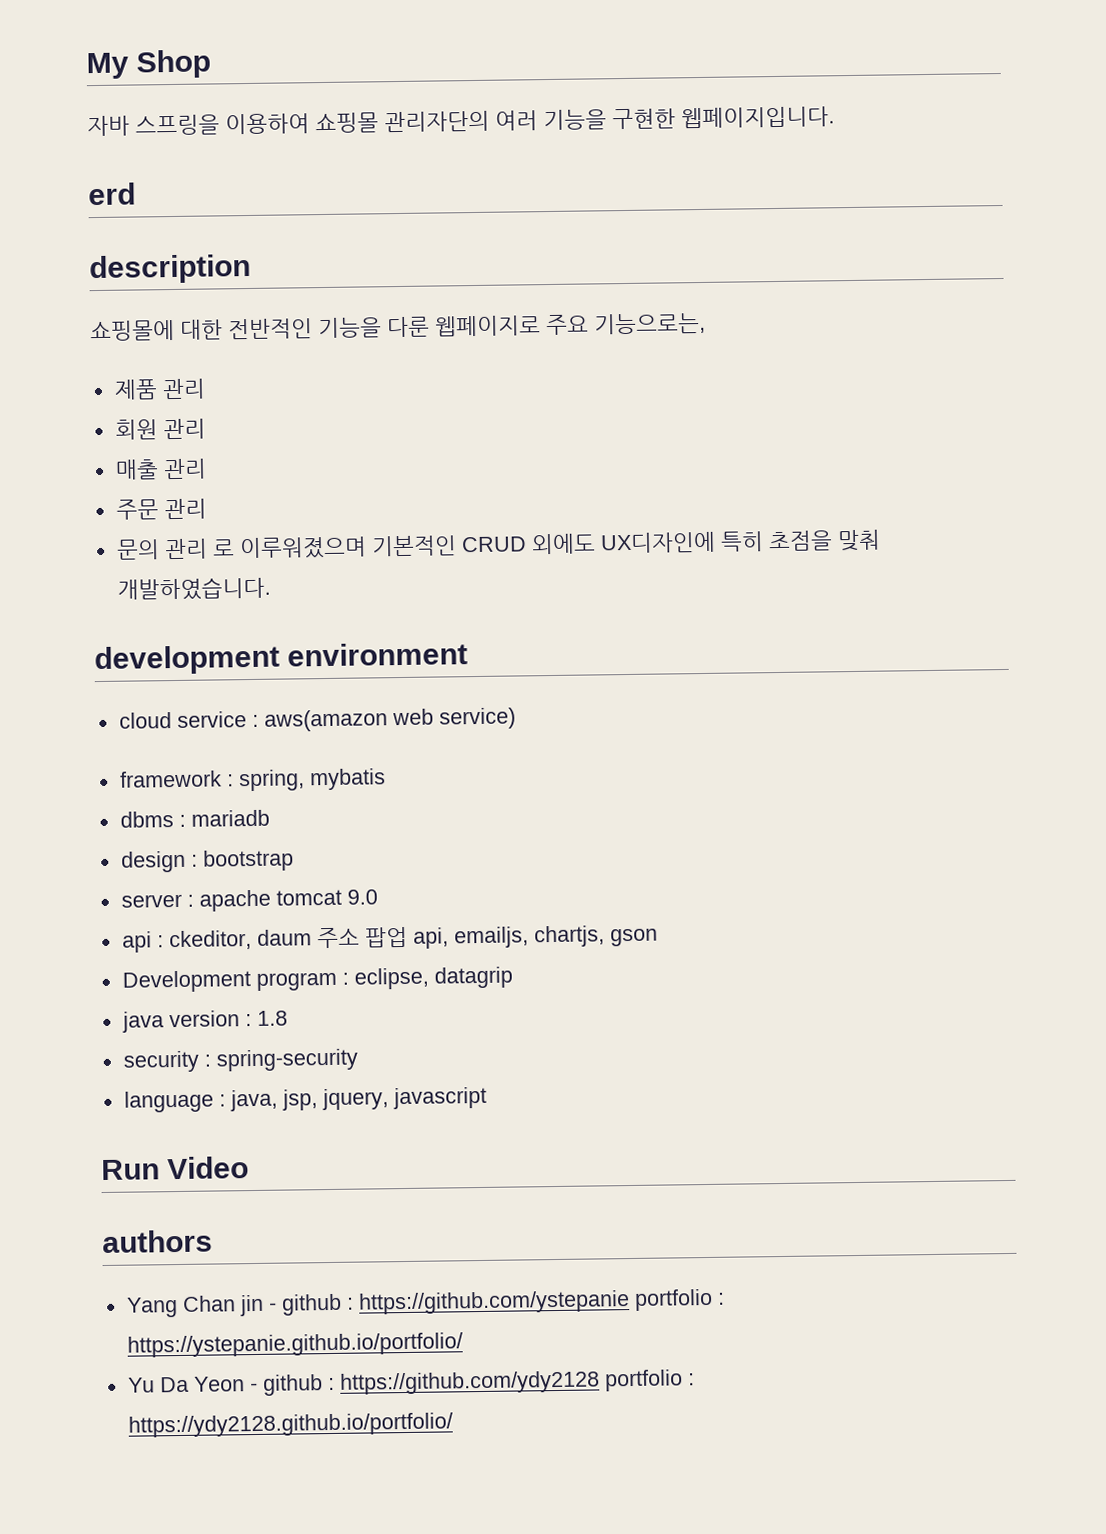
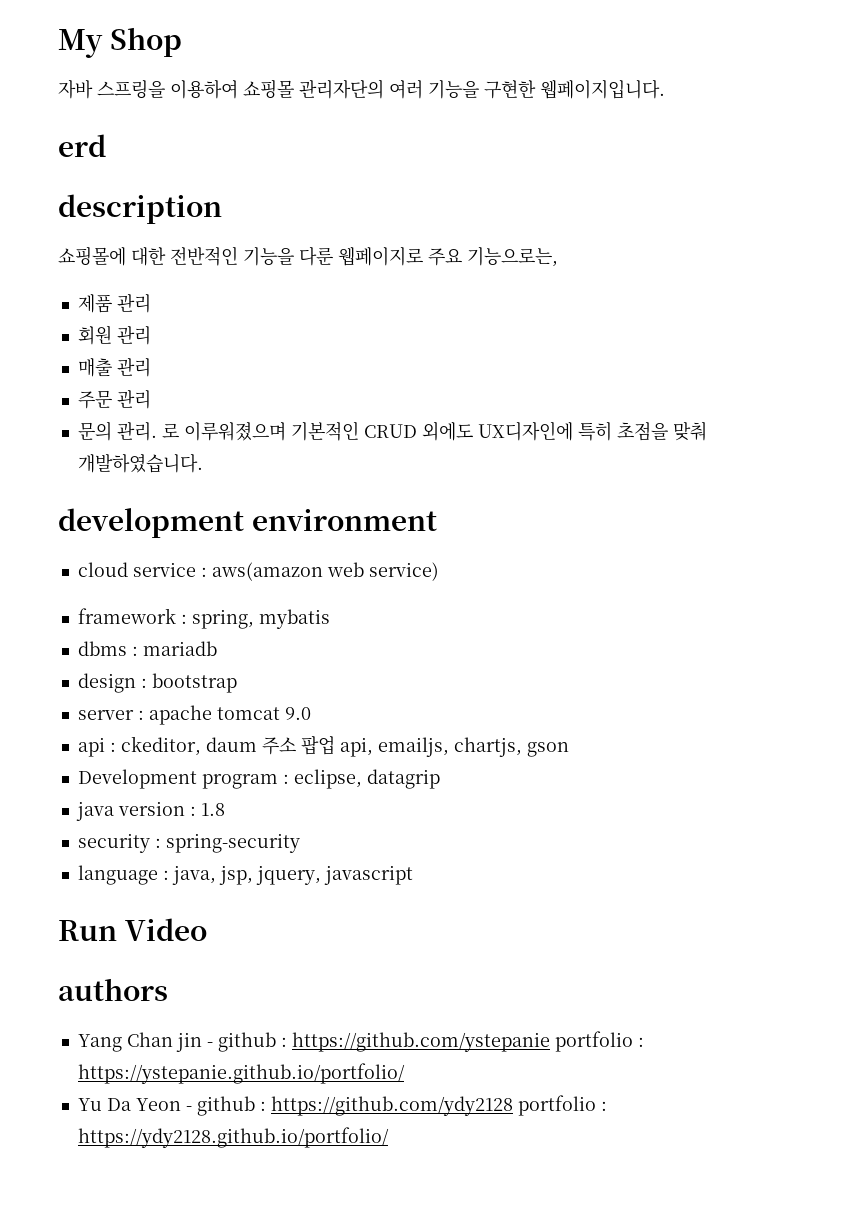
[163,538,208,560] 관리 -> [116,422,157,441] 관리.

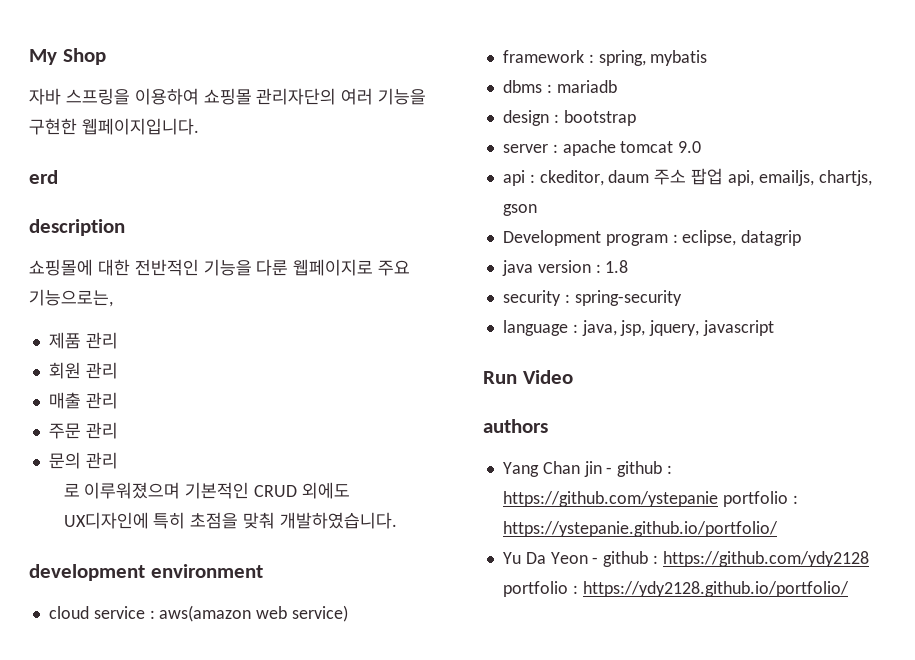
[116,422,157,441] 관리. -> [85,452,118,469] 관리 //

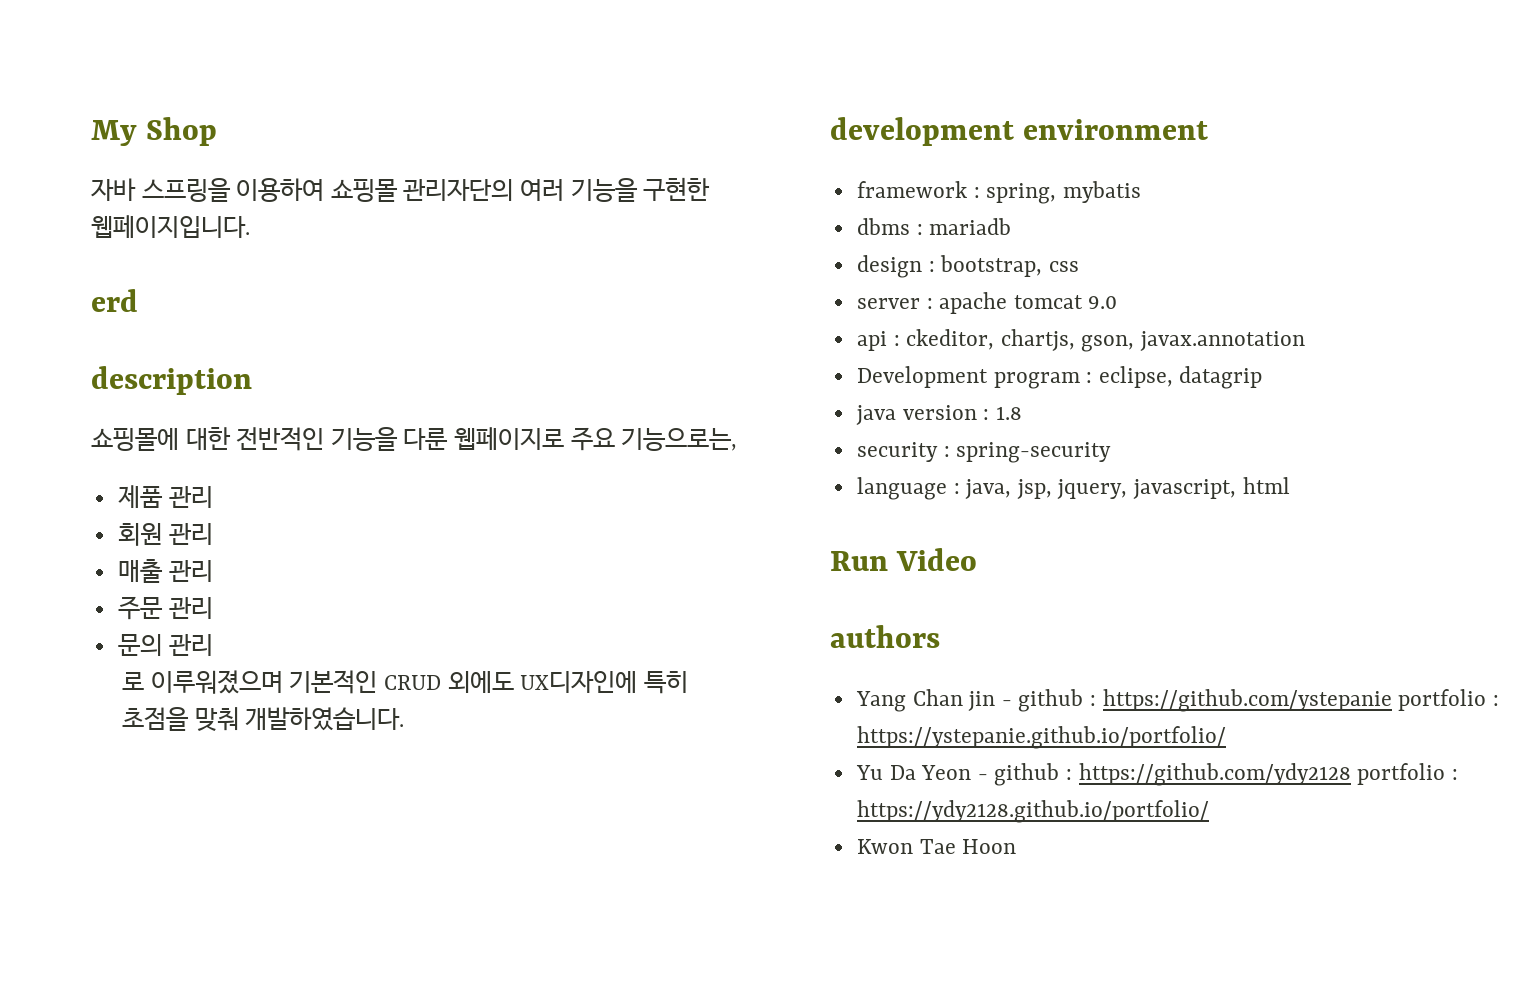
[48,605,349,622] // cloud service : aws(amazon web service) -> (1209, 129) none
[563,110,636,126] bootstrap -> [940,255,1079,277] bootstrap, css
[608,168,872,186] [502,204,537,216] daum 주소 팝업 api, emailjs, chartjs, gson -> [1000,329,1306,352] chartjs, gson, javax.annotation
[703,320,775,336] javascript -> [1133,477,1290,499] javascript, html
(849, 589) none -> [856,839,1017,854] // Kwon Tae Hoon

